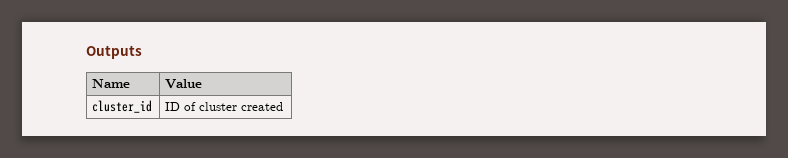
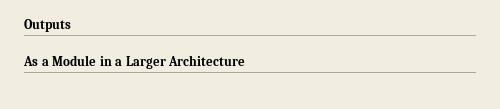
[92,79,131,88] [165,79,203,89] [92,100,153,113] [165,102,284,111] // Name | Value // cluster_id | ID of cluster created -> [23,55,246,69] // As a Module in a Larger Architecture

